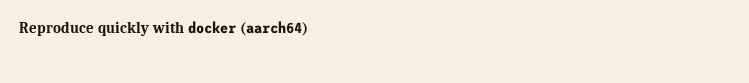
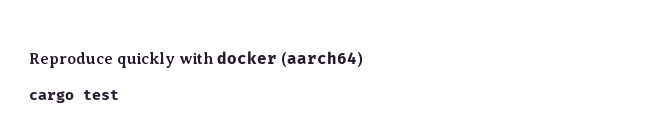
(309, 28) none -> [29,90,119,103] // cargo test

